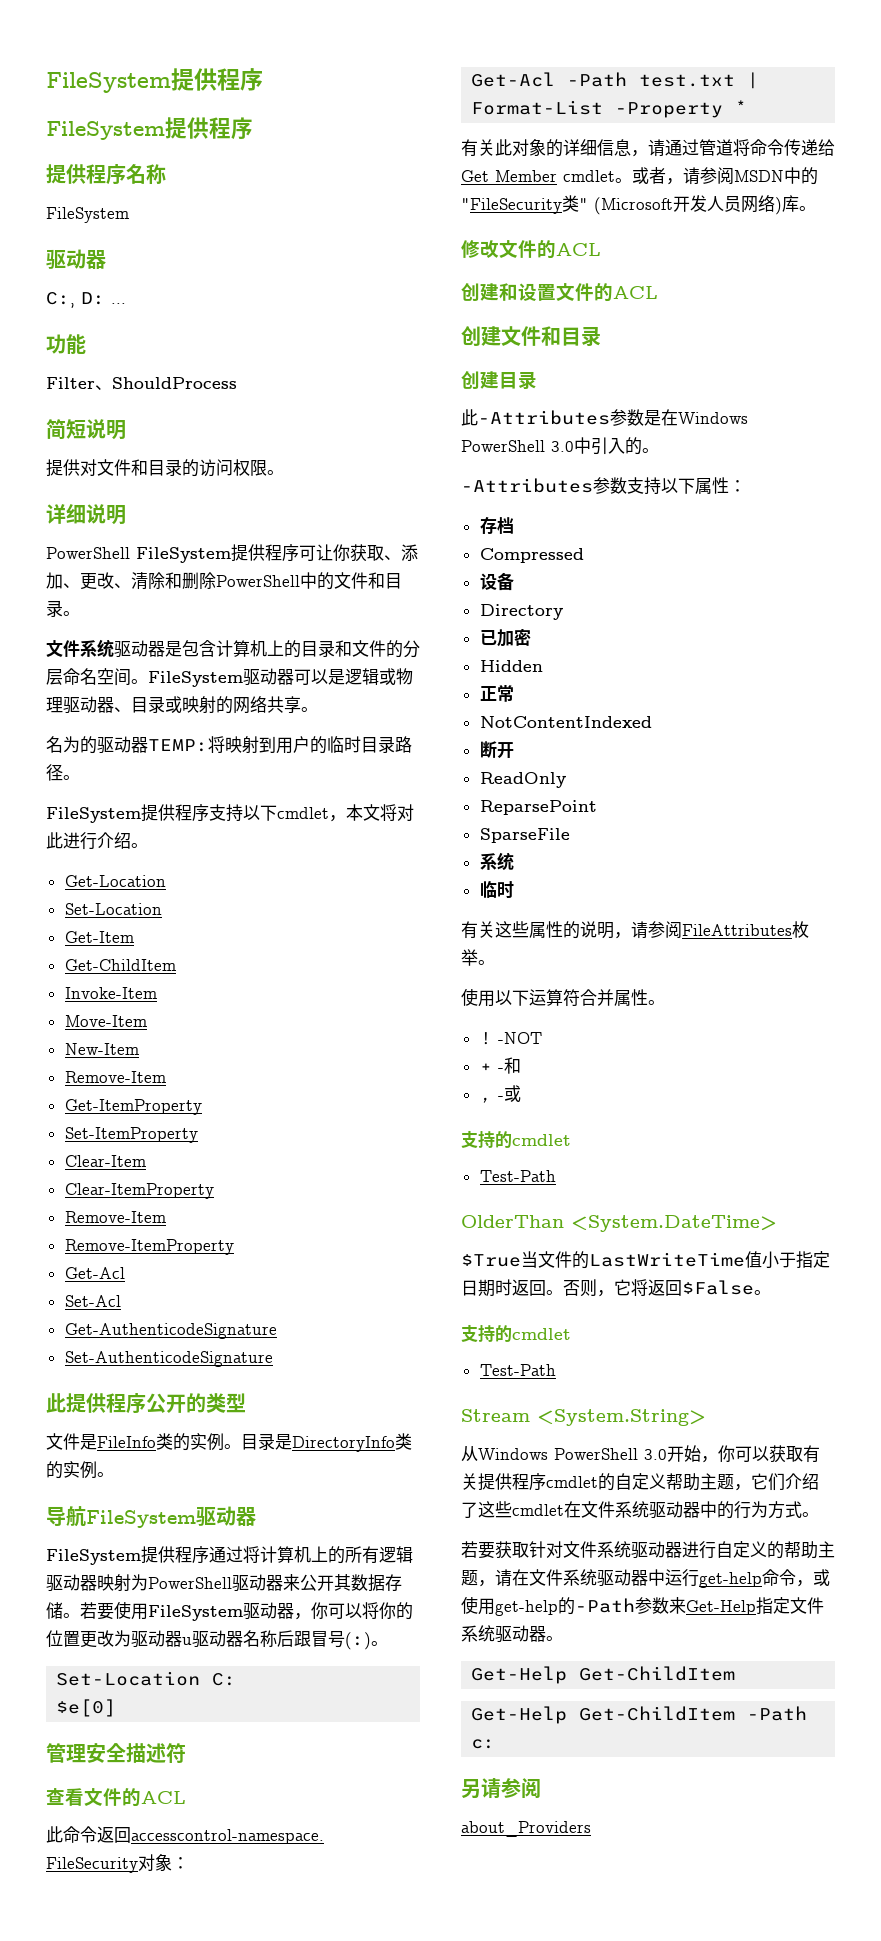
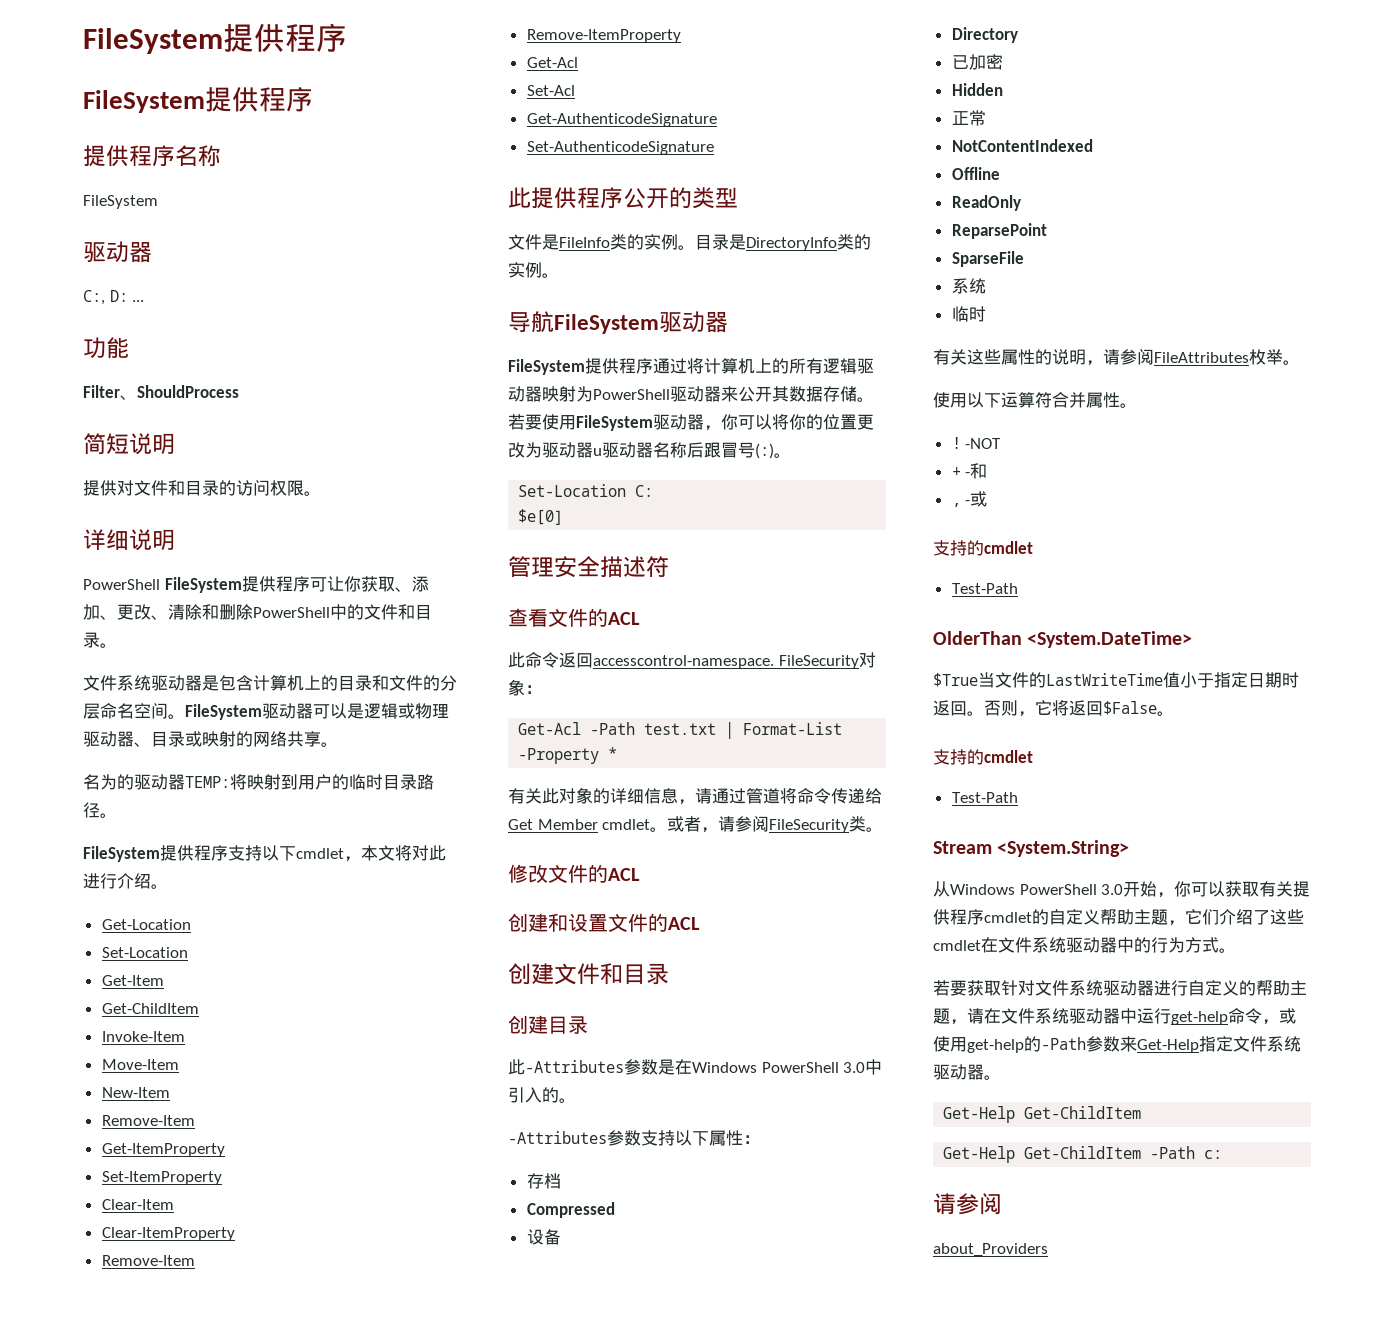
[734,167,818,185] [461,195,799,215] MSDN中的"FileSecurity类" (Microsoft开发人员网络)库 -> [769,816,867,833] FileSecurity类
[479,741,514,759] 断开 -> [951,167,1000,180] Offline
[461,1779,481,1799] 另 -> (1223, 1154) none

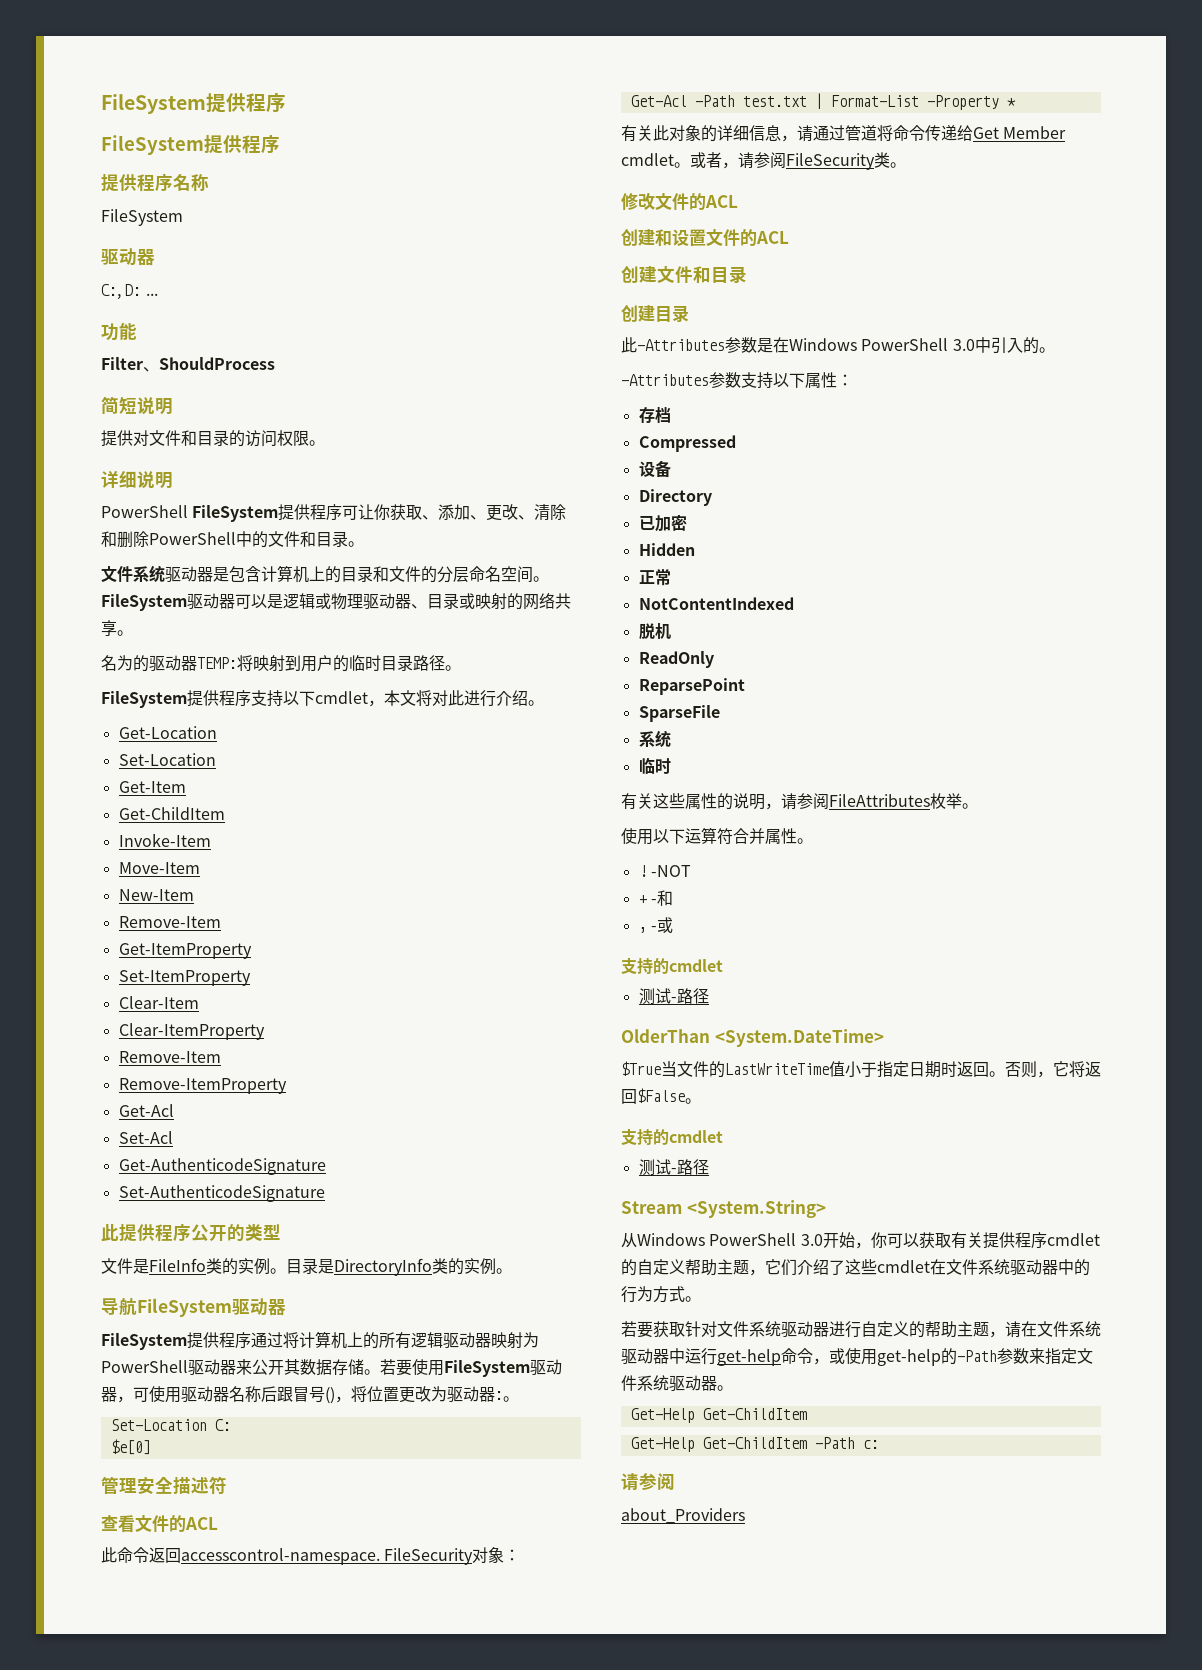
[721,414,874,430] [508,442,602,458] 你可以将你的位置更改为驱动器u -> [133,1386,181,1403] 可使用
[755,443,774,459] (:) -> [325,1386,503,1404] ()，将位置更改为驱动器:
[951,167,1000,180] Offline -> [638,623,671,639] 脱机
[951,583,1018,594] Test-Path -> [638,988,709,1005] 测试-路径
[951,792,1018,803] Test-Path -> [638,1159,709,1176] 测试-路径
[1137,1039,1199,1053] Get-Help -> (1045, 1356) none

